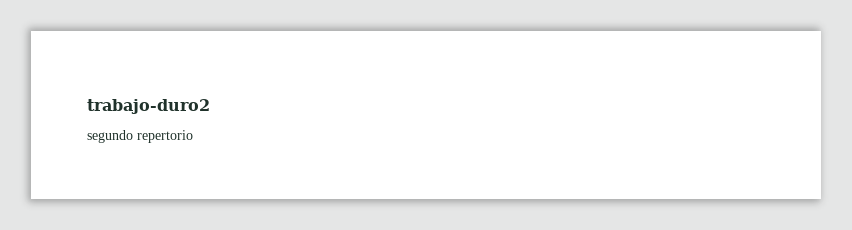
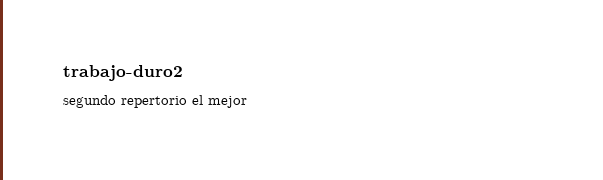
(193, 136) none -> [192,95,247,108] el mejor

